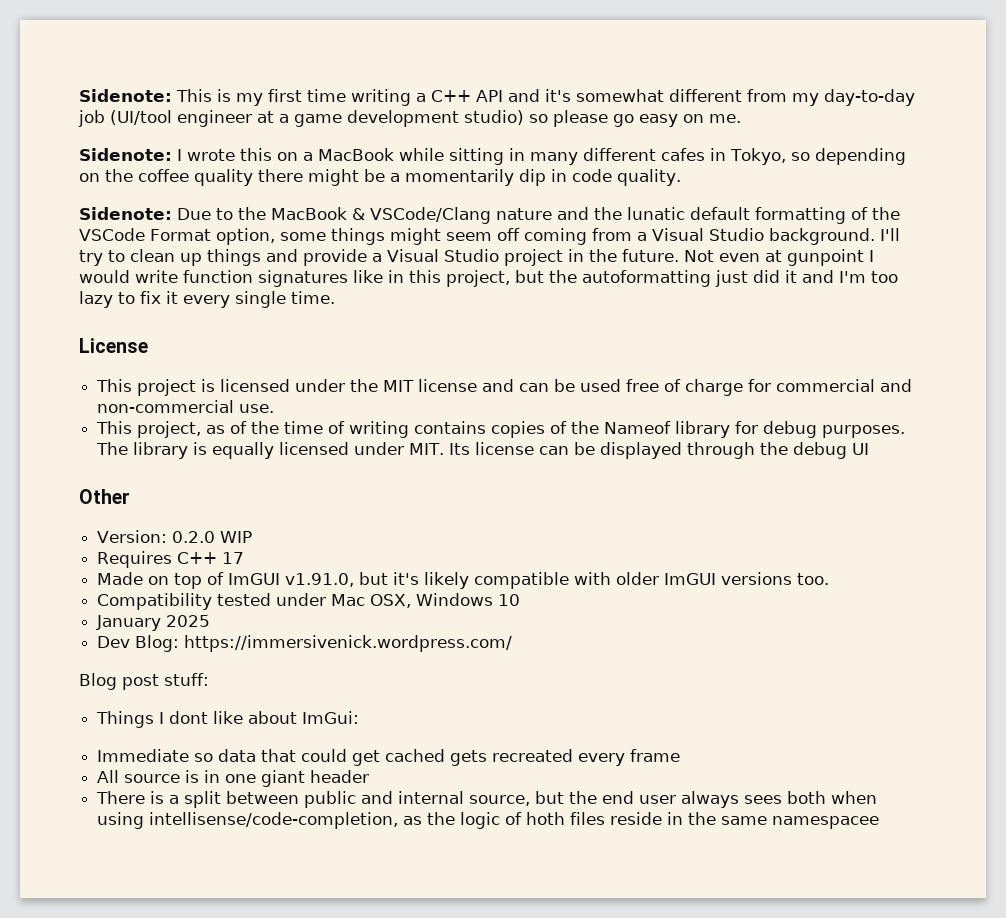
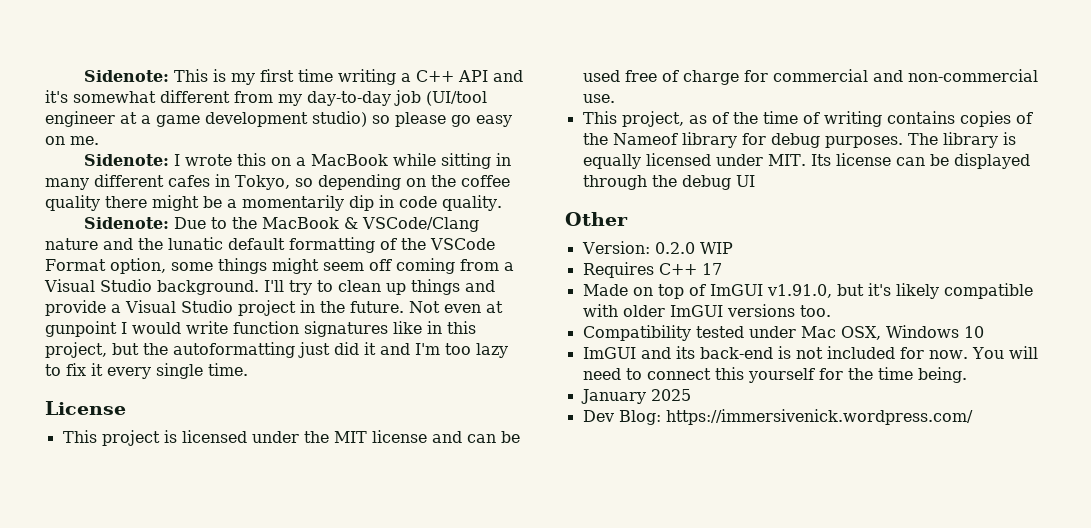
(521, 600) none -> [582,346,1038,359] [582,367,967,383] // ImGUI and its back-end is not included for now. You will need to connect this yourself for the time being.
[79,673,209,690] [96,711,360,728] [97,749,681,766] [97,770,370,787] [96,791,878,808] [97,812,880,829] // Blog post stuff: // Things I dont like about ImGui: // Immediate so data that could get cached gets recreated every frame // All source is in one giant header // There is a split between public and internal source, but the end user always sees both when using intellisense/code-completion, as the logic of hoth files reside in the same namespacee -> (973, 417) none

